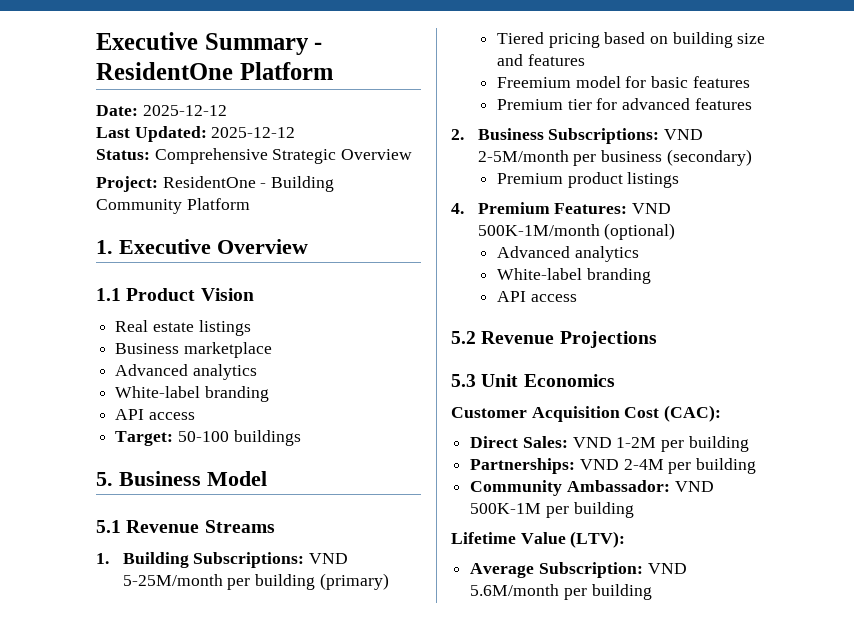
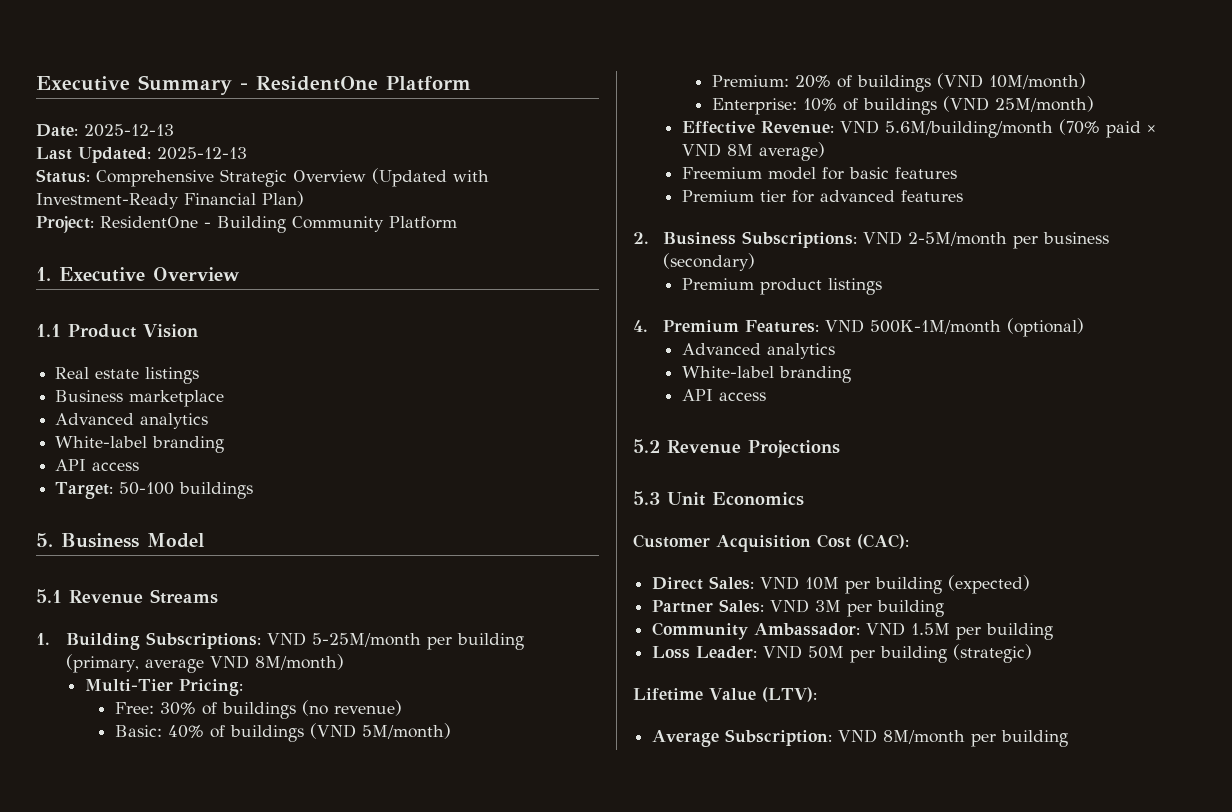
[142,105,227,116] 2025-12-12 -> [84,124,174,137] 2025-12-13
[211,127,296,138] 2025-12-12 -> [157,147,247,160] 2025-12-13
(413, 154) none -> [372,168,489,187] [36,191,304,209] (Updated with Investment-Ready Financial Plan)
[319,573,389,590] [496,32,766,48] [496,54,585,66] (primary) // Tiered pricing based on building size and features -> [65,654,344,673] [84,679,243,696] [114,700,402,719] [114,723,451,742] [711,73,1086,92] [711,96,1094,115] [681,119,1156,138] [681,142,825,161] (primary, average VND 8M/month) // Multi-Tier Pricing: // Free: 30% of buildings (no revenue) // Basic: 40% of buildings (VND 5M/month) // Premium: 20% of buildings (VND 10M/month) // Enterprise: 10% of buildings (VND 25M/month) // Effective Revenue: VND 5.6M/building/month (70% paid × VND 8M average)
[616,436,749,452] [470,458,664,474] 1-2M per building // Partnerships: VND 2-4M -> [805,575,1031,594] [652,599,842,613] 10M per building (expected) // Partner Sales: VND 3M
[470,502,634,518] 500K-1M per building -> [911,623,1054,640] [652,644,1033,663] 1.5M per building // Loss Leader: VND 50M per building (strategic)
[470,584,560,596] 5.6M/month -> [883,730,966,744] 8M/month

